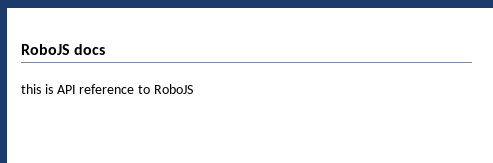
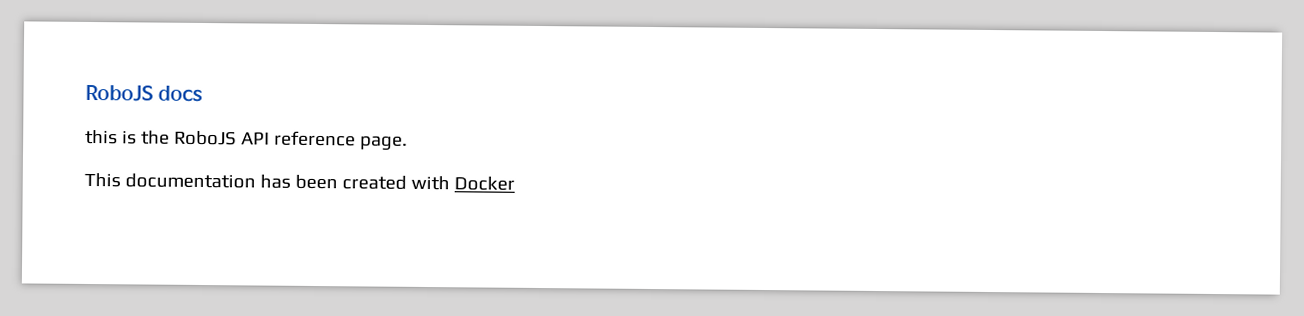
[56,84,193,94] API reference to RoboJS -> [140,130,408,151] [84,172,515,191] the RoboJS API reference page. // This documentation has been created with Docker

